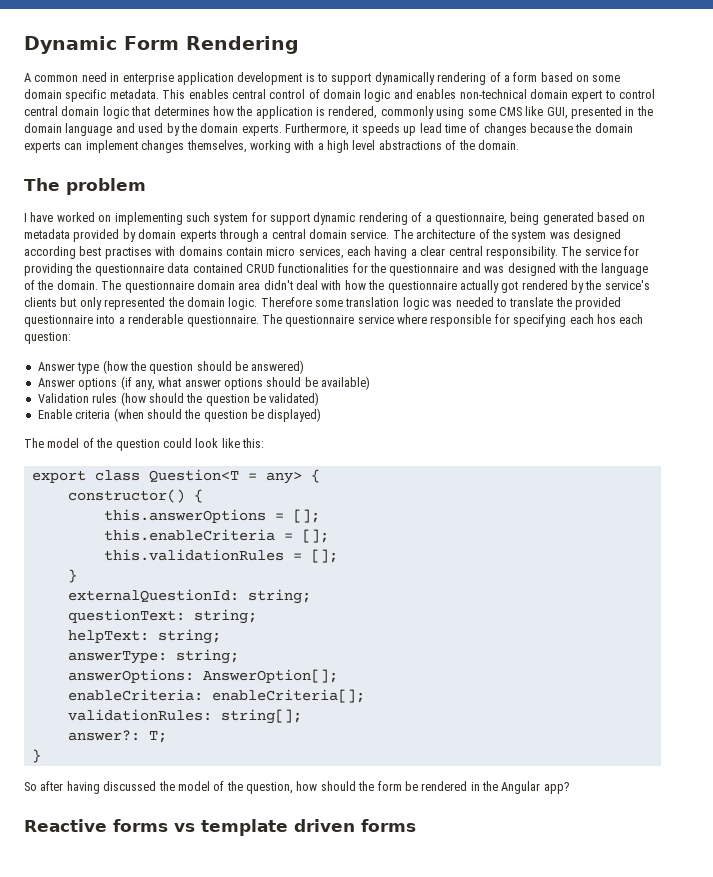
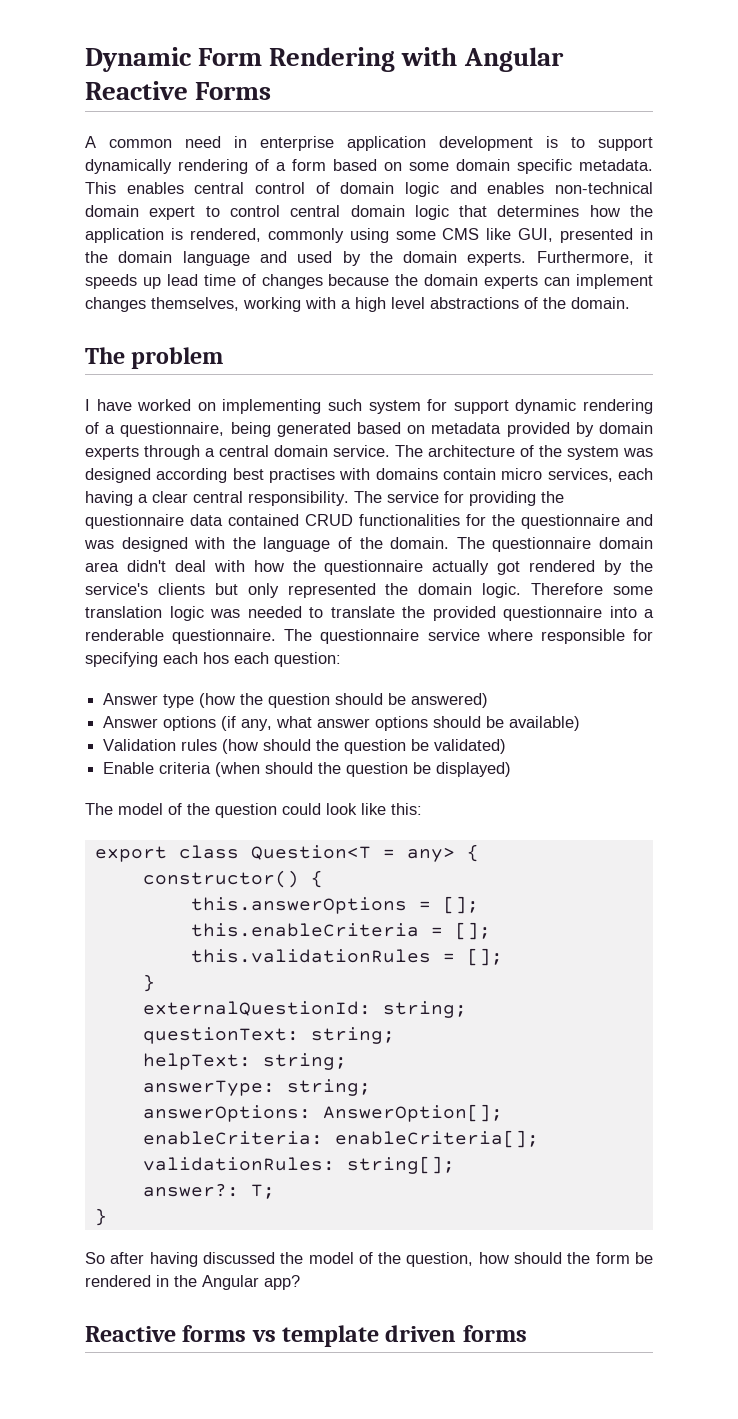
(299, 45) none -> [401,47,564,72] [85,81,272,100] with Angular Reactive Forms

